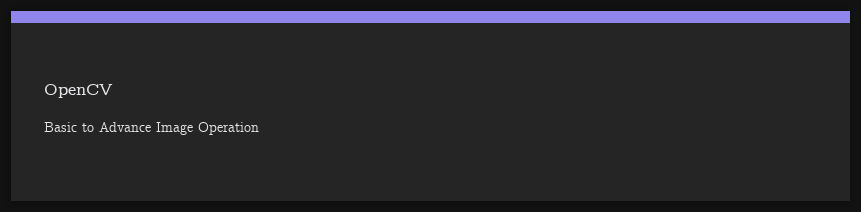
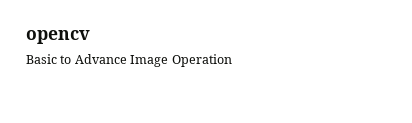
[44,84,113,98] OpenCV -> [26,30,90,44] opencv

